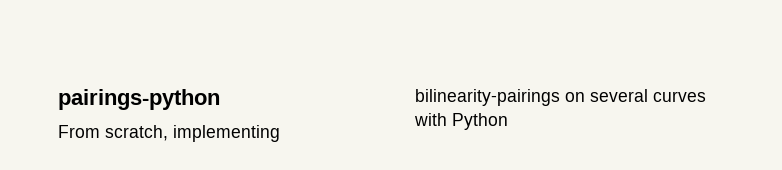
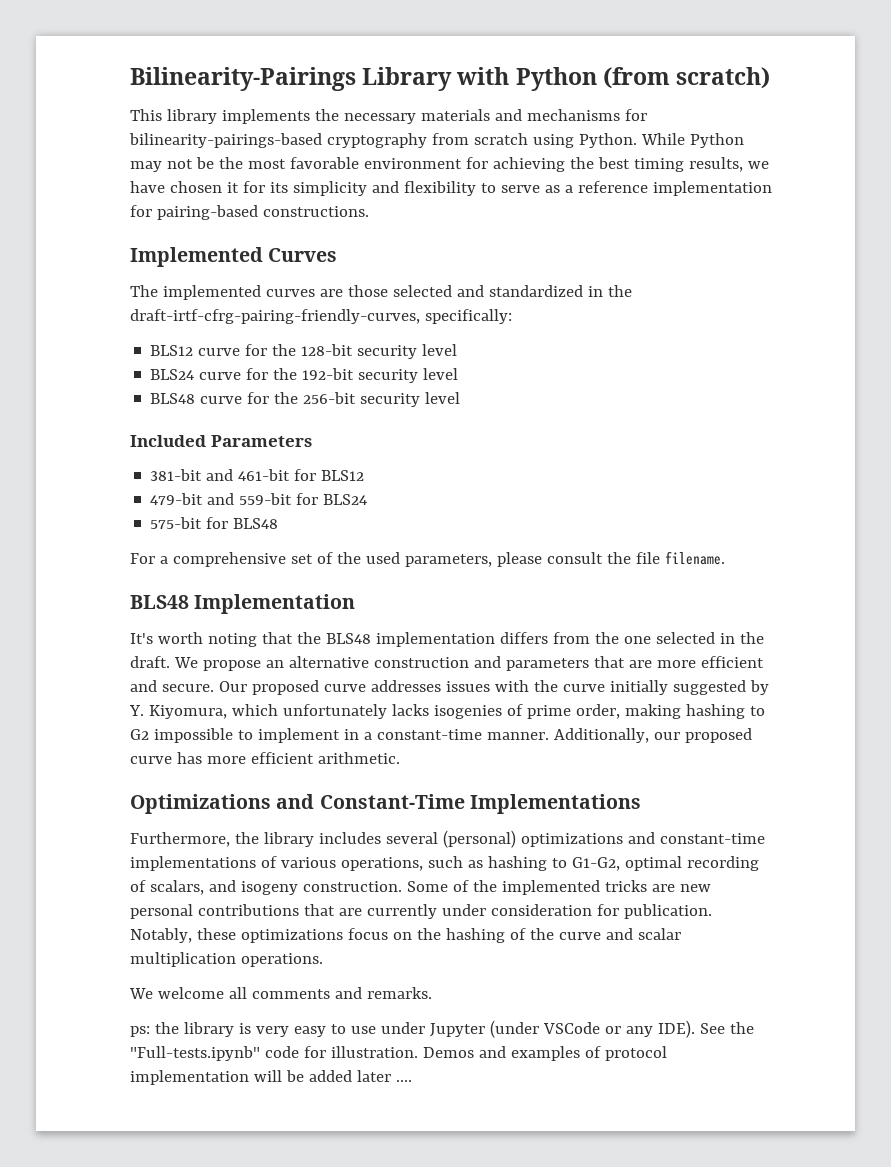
[58,89,220,110] [58,125,280,142] [415,89,706,106] [414,113,508,130] pairings-python // From scratch, implementing bilinearity-pairings on several curves with Python -> [130,67,771,91] [130,109,647,124] [129,133,744,148] [130,157,769,172] [130,181,772,196] [130,205,369,220] [130,247,338,267] [130,285,632,300] [130,309,512,324] [150,344,458,359] [150,368,459,383] [150,392,461,407] [130,435,312,447] [150,469,365,481] [150,493,368,505] [150,517,279,529] [130,551,725,567] [130,594,356,614] [130,632,764,647] [130,656,764,671] [130,680,769,695] [129,704,765,719] [130,728,752,743] [130,752,400,764] [130,794,641,814] [130,830,765,848] [130,856,759,871] [130,880,711,895] [130,904,712,919] [130,928,681,943] [130,952,323,967] [129,987,432,999] [130,1020,754,1038] [130,1046,667,1061] [130,1070,412,1085] Bilinearity-Pairings Library with Python (from scratch) // This library implements the necessary materials and mechanisms for bilinearity-pairings-based cryptography from scratch using Python. While Python may not be the most favorable environment for achieving the best timing results, we have chosen it for its simplicity and flexibility to serve as a reference implementation for pairing-based constructions. // Implemented Curves // The implemented curves are those selected and standardized in the draft-irtf-cfrg-pairing-friendly-curves, specifically: // BLS12 curve for the 128-bit security level // BLS24 curve for the 192-bit security level // BLS48 curve for the 256-bit security level // Included Parameters // 381-bit and 461-bit for BLS12 // 479-bit and 559-bit for BLS24 // 575-bit for BLS48 // For a comprehensive set of the used parameters, please consult the file filename. // BLS48 Implementation // It's worth noting that the BLS48 implementation differs from the one selected in the draft. We propose an alternative construction and parameters that are more efficient and secure. Our proposed curve addresses issues with the curve initially suggested by Y. Kiyomura, which unfortunately lacks isogenies of prime order, making hashing to G2 impossible to implement in a constant-time manner. Additionally, our proposed curve has more efficient arithmetic. // Optimizations and Constant-Time Implementations // Furthermore, the library includes several (personal) optimizations and constant-time implementations of various operations, such as hashing to G1-G2, optimal recording of scalars, and isogeny construction. Some of the implemented tricks are new personal contributions that are currently under consideration for publication. Notably, these optimizations focus on the hashing of the curve and scalar multiplication operations. // We welcome all comments and remarks. // ps: the library is very easy to use under Jupyter (under VSCode or any IDE). See the "Full-tests.ipynb" code for illustration. Demos and examples of protocol implementation will be added later ....

